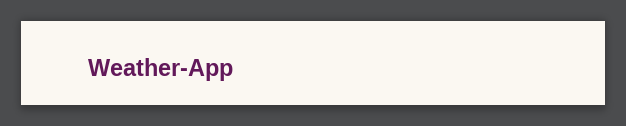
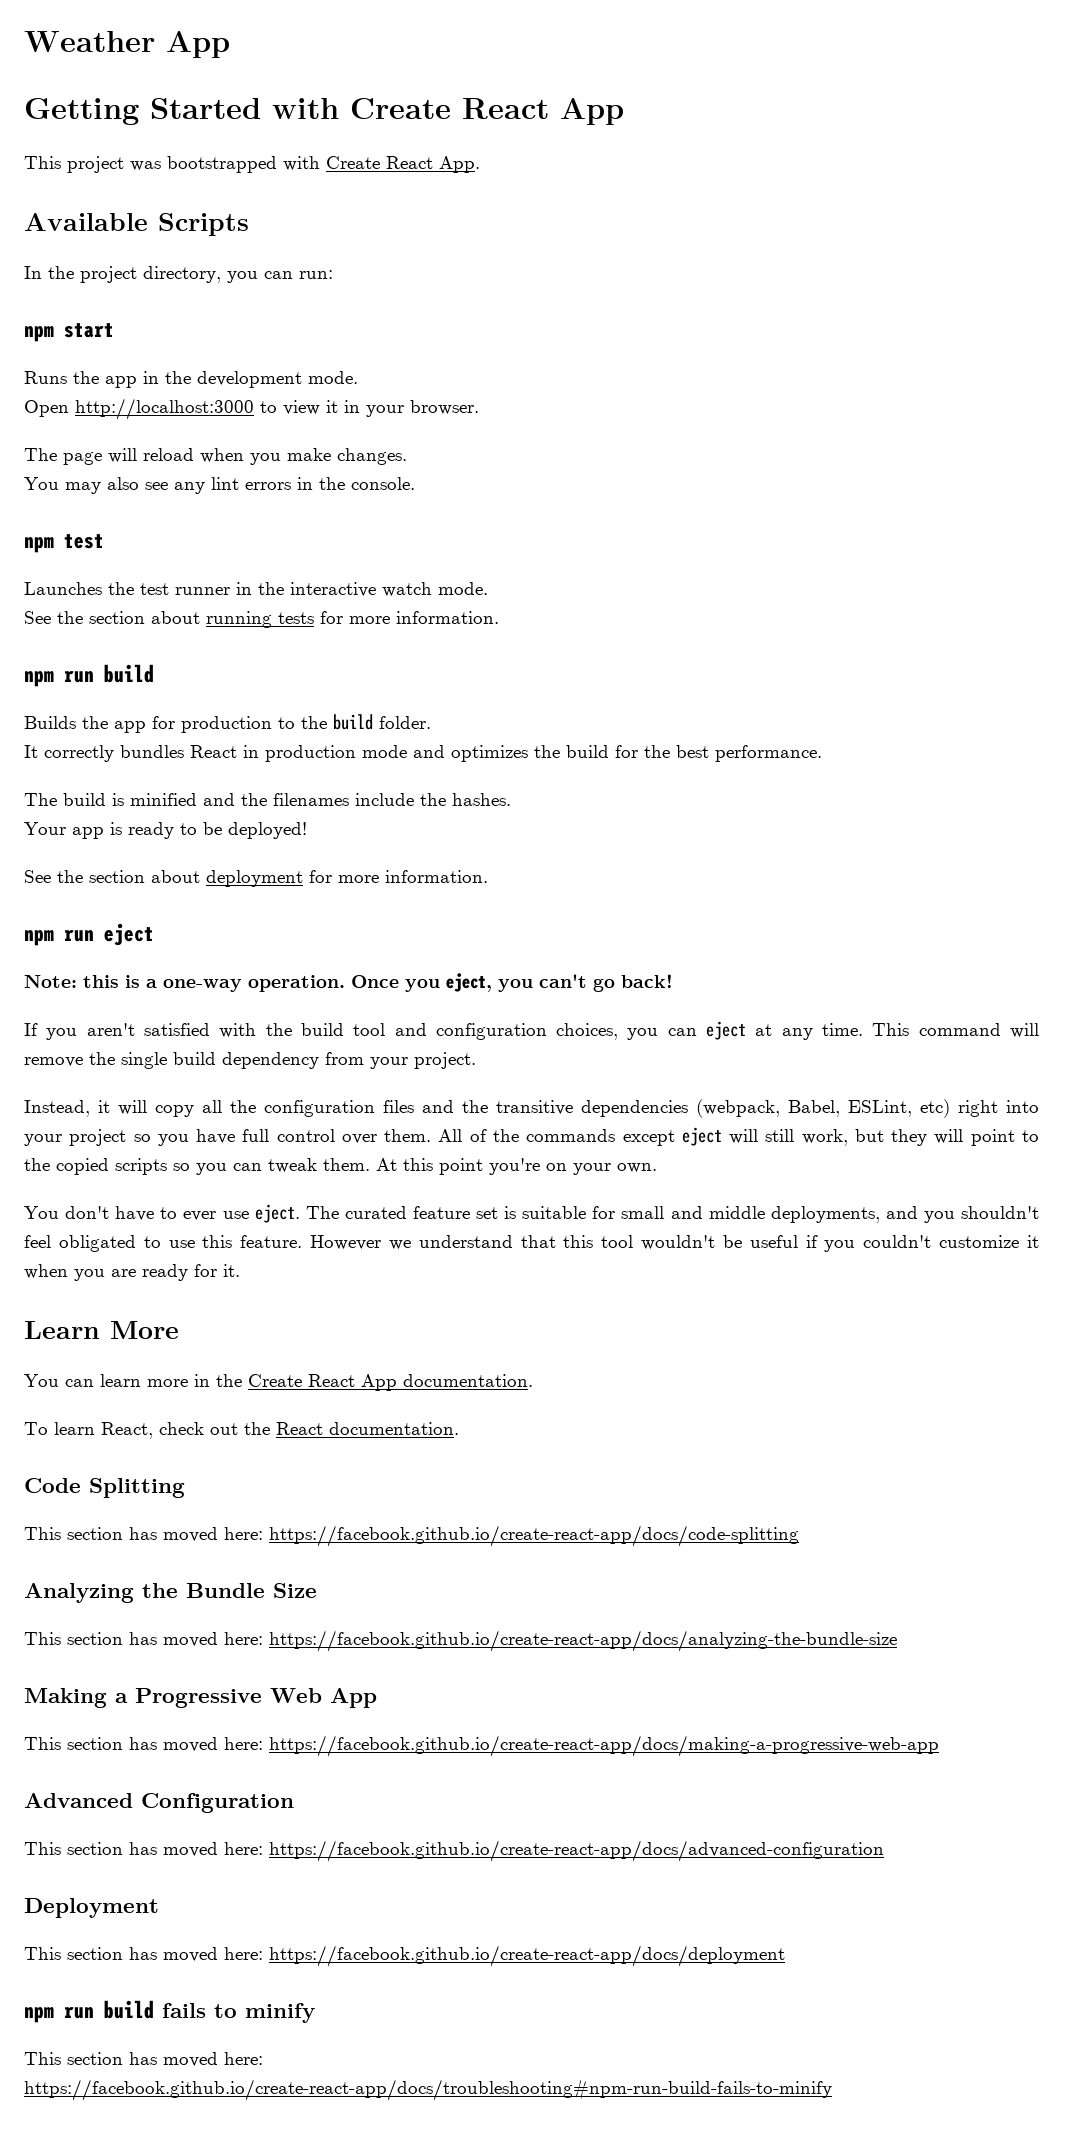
[88,58,233,81] Weather-App -> [24,31,230,58] [24,98,624,125] [24,156,480,173] [24,213,249,236] [24,266,333,283] [24,323,114,342] [24,371,358,388] [24,398,479,420] [24,448,407,465] [24,477,415,494] [24,534,104,553] [24,582,488,597] [24,611,499,628] [24,664,154,687] [24,714,431,733] [24,745,822,762] [24,793,511,806] [24,822,307,839] [24,870,488,887] [24,923,154,946] [24,973,673,992] [24,1021,1039,1040] [24,1052,476,1069] [24,1099,1039,1118] [24,1127,1039,1146] [24,1158,657,1175] [24,1204,1040,1223] [24,1235,1040,1252] [24,1264,240,1281] [24,1321,179,1339] [24,1374,533,1391] [24,1422,459,1439] [24,1478,185,1498] [24,1525,799,1547] [24,1583,317,1603] [24,1630,897,1652] [24,1688,377,1708] [24,1735,939,1757] [24,1793,294,1813] [24,1840,884,1862] [24,1898,159,1918] [24,1945,785,1967] [24,2000,315,2023] [24,2052,263,2067] [24,2079,832,2101] Weather App // Getting Started with Create React App // This project was bootstrapped with Create React App. // Available Scripts // In the project directory, you can run: // npm start // Runs the app in the development mode. // Open http://localhost:3000 to view it in your browser. // The page will reload when you make changes. // You may also see any lint errors in the console. // npm test // Launches the test runner in the interactive watch mode. // See the section about running tests for more information. // npm run build // Builds the app for production to the build folder. // It correctly bundles React in production mode and optimizes the build for the best performance. // The build is minified and the filenames include the hashes. // Your app is ready to be deployed! // See the section about deployment for more information. // npm run eject // Note: this is a one-way operation. Once you eject, you can't go back! // If you aren't satisfied with the build tool and configuration choices, you can eject at any time. This command will remove the single build dependency from your project. // Instead, it will copy all the configuration files and the transitive dependencies (webpack, Babel, ESLint, etc) right into your project so you have full control over them. All of the commands except eject will still work, but they will point to the copied scripts so you can tweak them. At this point you're on your own. // You don't have to ever use eject. The curated feature set is suitable for small and middle deployments, and you shouldn't feel obligated to use this feature. However we understand that this tool wouldn't be useful if you couldn't customize it when you are ready for it. // Learn More // You can learn more in the Create React App documentation. // To learn React, check out the React documentation. // Code Splitting // This section has moved here: https://facebook.github.io/create-react-app/docs/code-splitting // Analyzing the Bundle Size // This section has moved here: https://facebook.github.io/create-react-app/docs/analyzing-the-bundle-size // Making a Progressive Web App // This section has moved here: https://facebook.github.io/create-react-app/docs/making-a-progressive-web-app // Advanced Configuration // This section has moved here: https://facebook.github.io/create-react-app/docs/advanced-configuration // Deployment // This section has moved here: https://facebook.github.io/create-react-app/docs/deployment // npm run build fails to minify // This section has moved here: https://facebook.github.io/create-react-app/docs/troubleshooting#npm-run-build-fails-to-minify

